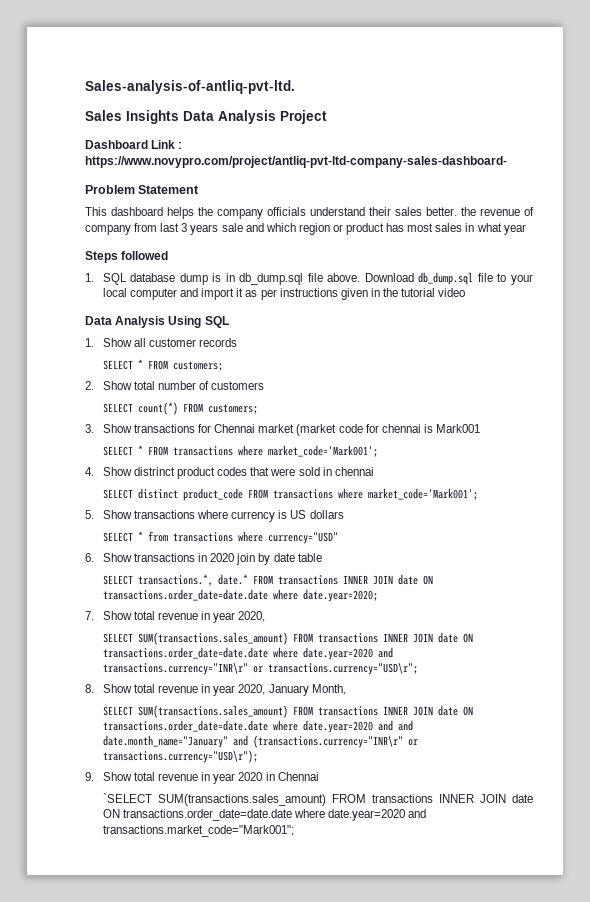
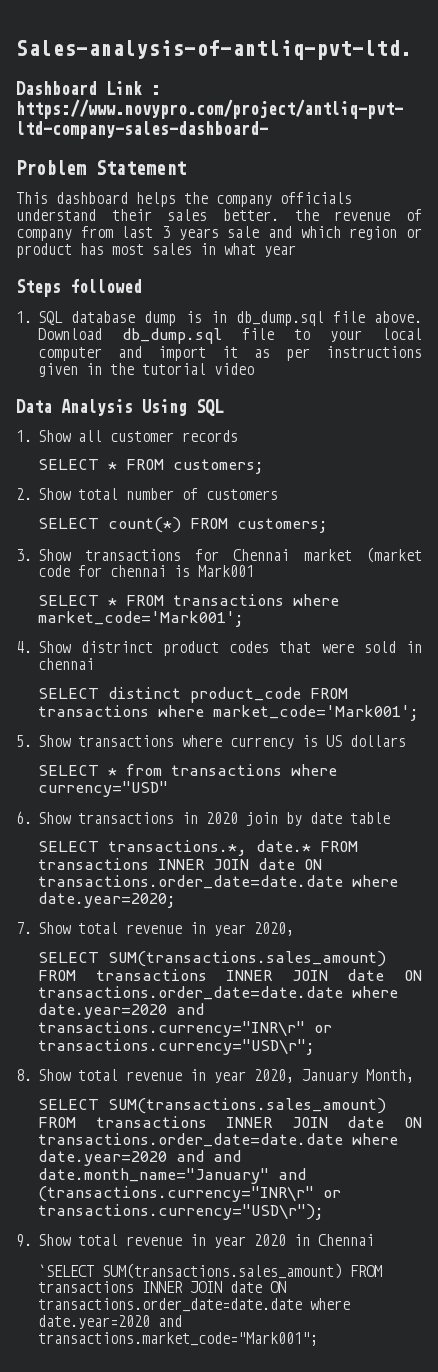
[85,110,327,124] // Sales Insights Data Analysis Project -> (412, 50) none

